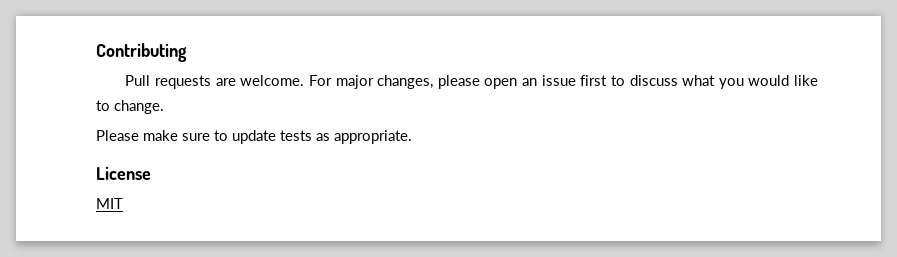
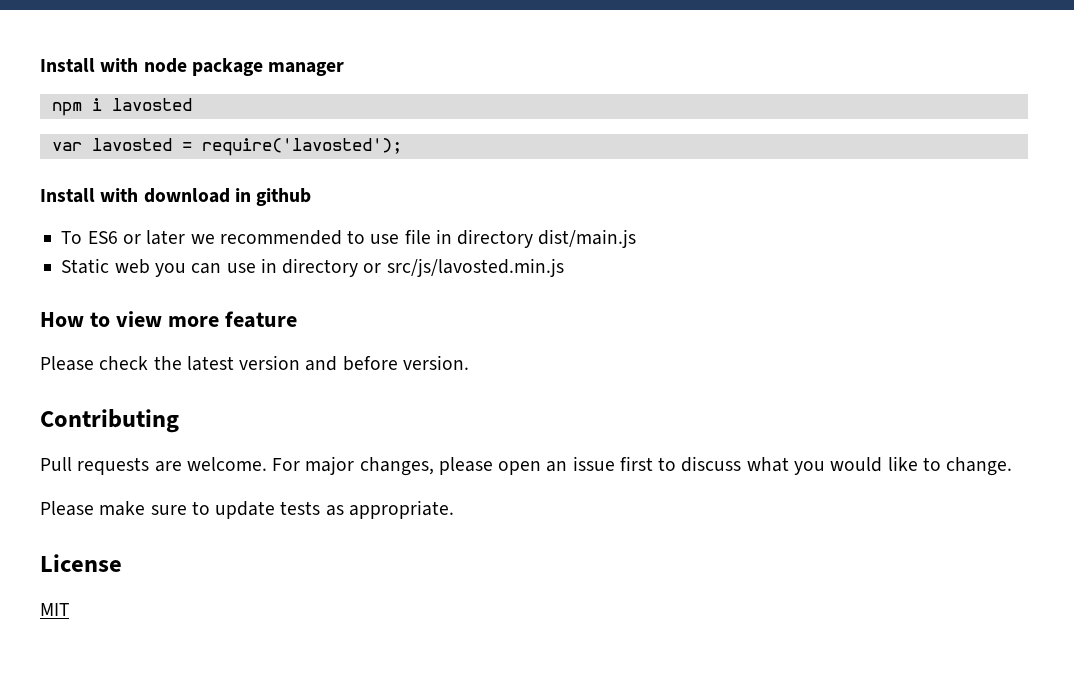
(96, 52) none -> [40,58,345,76] [51,98,192,116] [51,138,402,156] [40,188,312,206] [61,229,637,248] [61,258,564,277] [40,311,297,328] [40,355,469,371] Install with node package manager // npm i lavosted // var lavosted = require('lavosted'); // Install with download in github // To ES6 or later we recommended to use file in directory dist/main.js // Static web you can use in directory or src/js/lavosted.min.js // How to view more feature // Please check the latest version and before version. //

